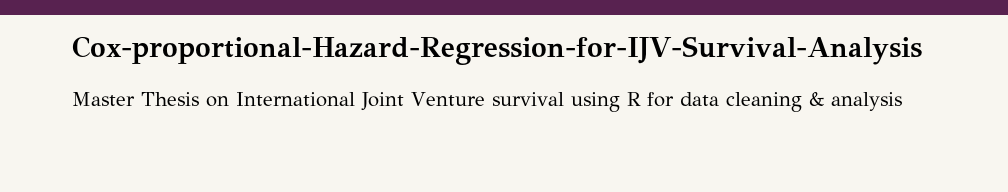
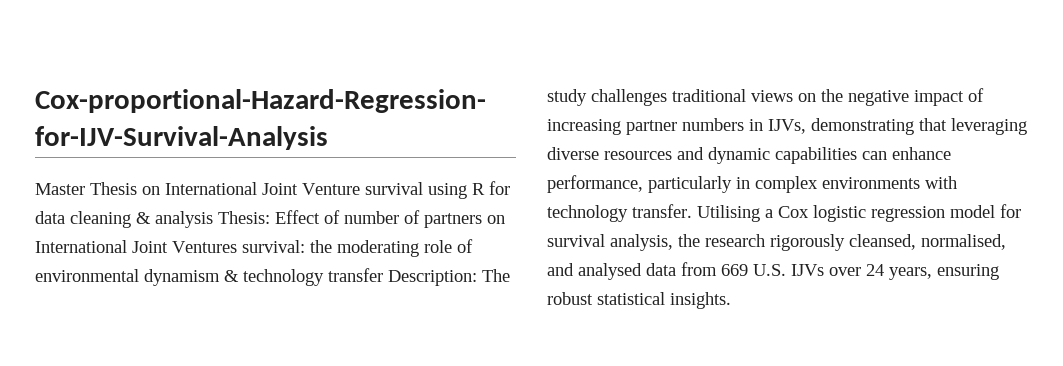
(902, 101) none -> [218,210,505,228] [35,239,473,257] [35,268,510,286] [547,88,984,106] [547,118,1027,135] [547,147,951,164] [547,175,957,193] [547,204,1021,222] [547,234,1006,251] [547,262,999,280] [547,292,731,309] Thesis: Effect of number of partners on International Joint Ventures survival: the moderating role of environmental dynamism & technology transfer Description: The study challenges traditional views on the negative impact of increasing partner numbers in IJVs, demonstrating that leveraging diverse resources and dynamic capabilities can enhance performance, particularly in complex environments with technology transfer. Utilising a Cox logistic regression model for survival analysis, the research rigorously cleansed, normalised, and analysed data from 669 U.S. IJVs over 24 years, ensuring robust statistical insights.

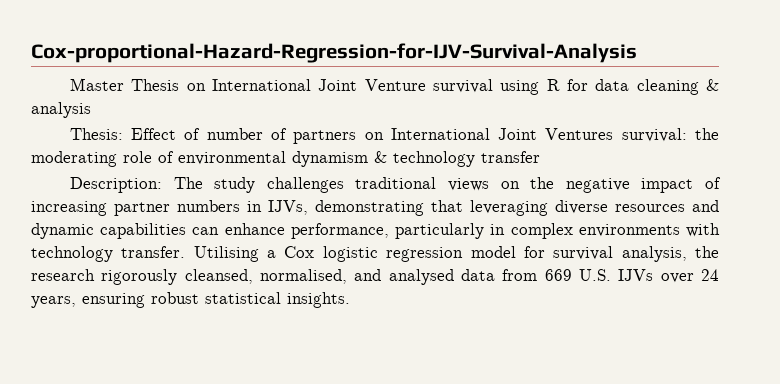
(213, 219) none -> (91, 110) //
(383, 275) none -> (540, 157) //

